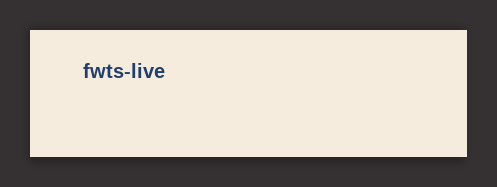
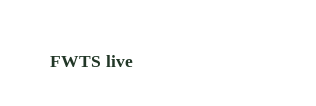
[83,63,165,78] fwts-live -> [50,55,133,67] FWTS live

